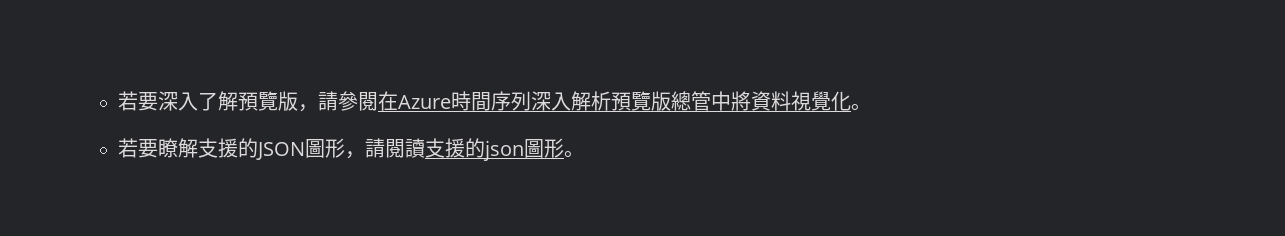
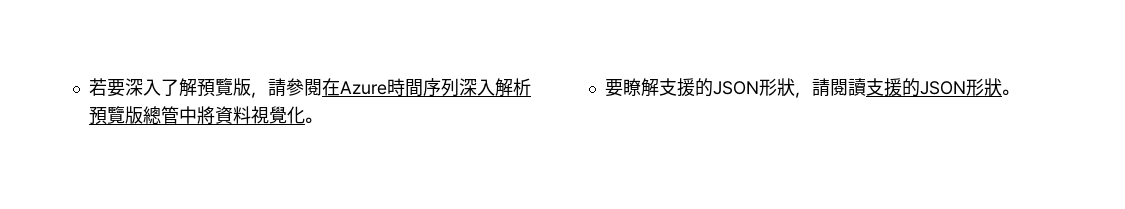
[118,138,138,158] 若 -> (322, 120) none
[305,138,345,158] 圖形 -> [758,78,795,97] 形狀
[483,138,564,161] json圖形 -> [919,78,1002,97] JSON形狀

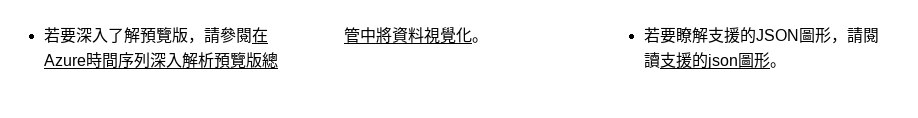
(322, 120) none -> [643,27,660,43] 若
[758,78,795,97] 形狀 -> [798,27,831,43] 圖形
[919,78,1002,97] JSON形狀 -> [706,52,770,69] json圖形

